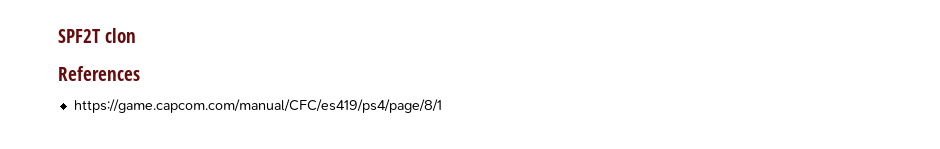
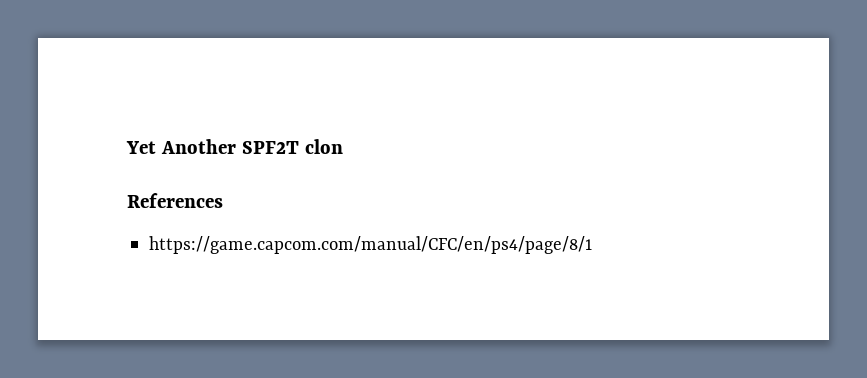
(58, 36) none -> [126,139,236,154] Yet Another
[73,99,442,113] https://game.capcom.com/manual/CFC/es419/ps4/page/8/1 -> [149,236,592,254] https://game.capcom.com/manual/CFC/en/ps4/page/8/1

